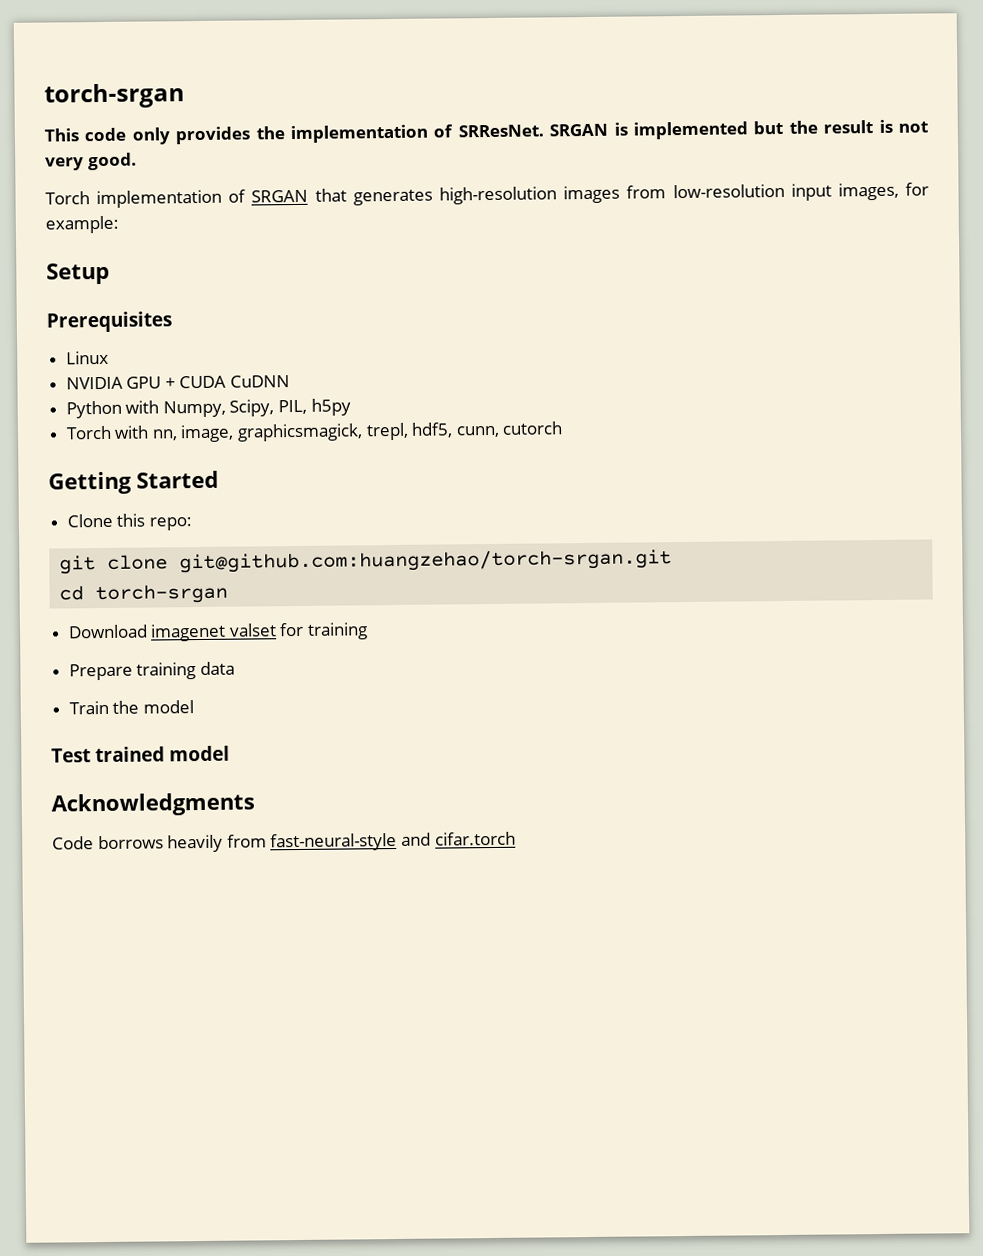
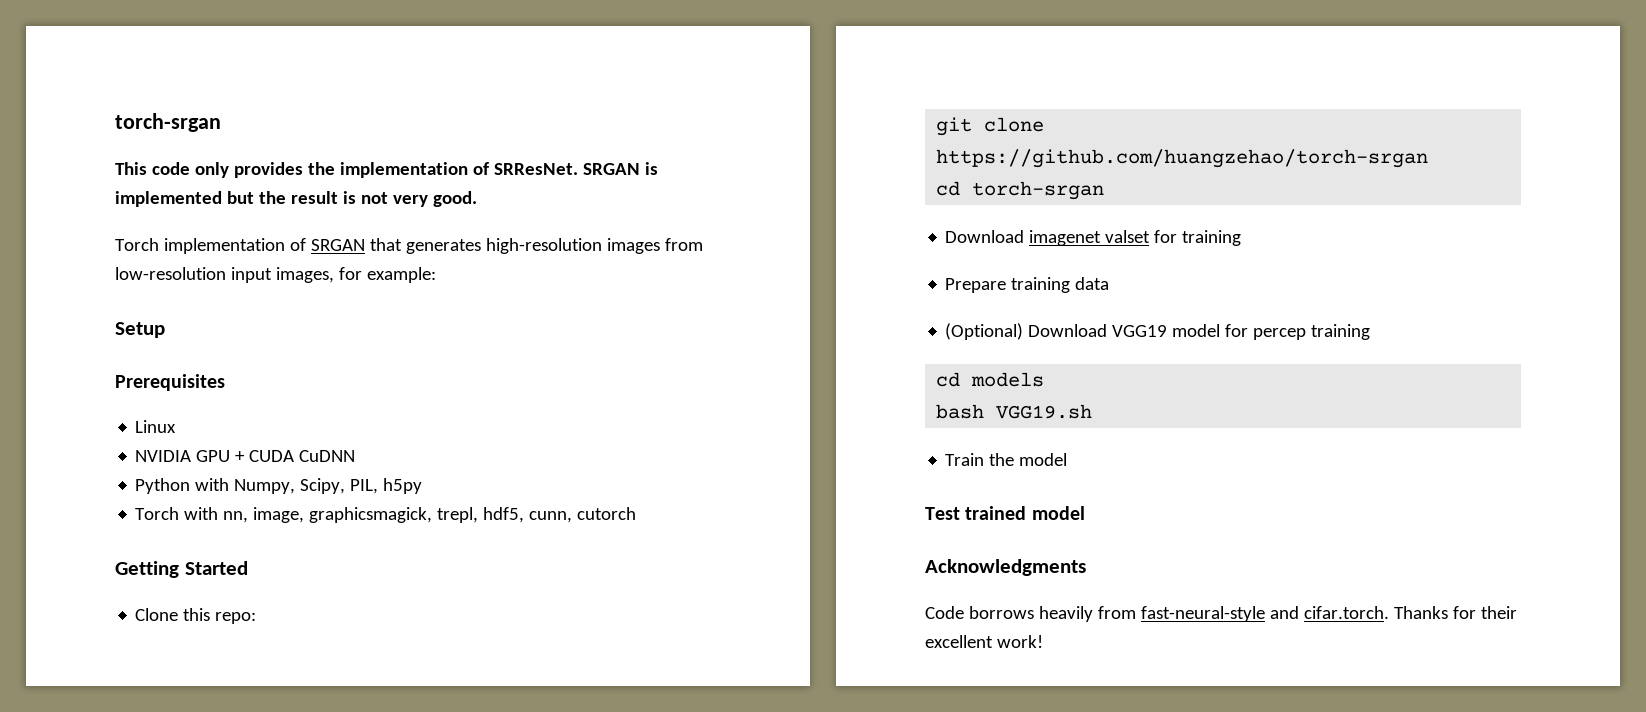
[179,549,673,574] git@github.com:huangzehao/torch-srgan.git -> [936,149,1429,168] https://github.com/huangzehao/torch-srgan
(235, 668) none -> [945,323,1371,340] [936,372,1045,387] [936,404,1093,419] // (Optional) Download VGG19 model for percep training // cd models // bash VGG19.sh
[434,831,516,846] cifar.torch -> [1303,606,1517,619] [925,635,1043,648] cifar.torch. Thanks for their excellent work!

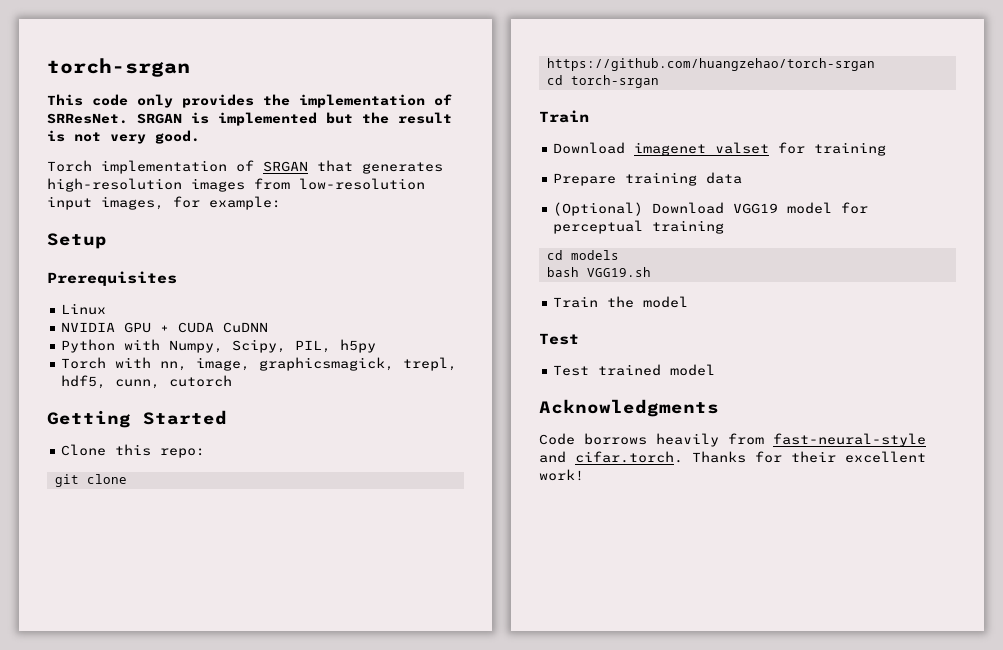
(1105, 190) none -> [539,110,589,123] // Train
[1253,328,1307,340] percep -> [553,220,644,234] perceptual
(960, 513) none -> [553,365,590,376] // Test

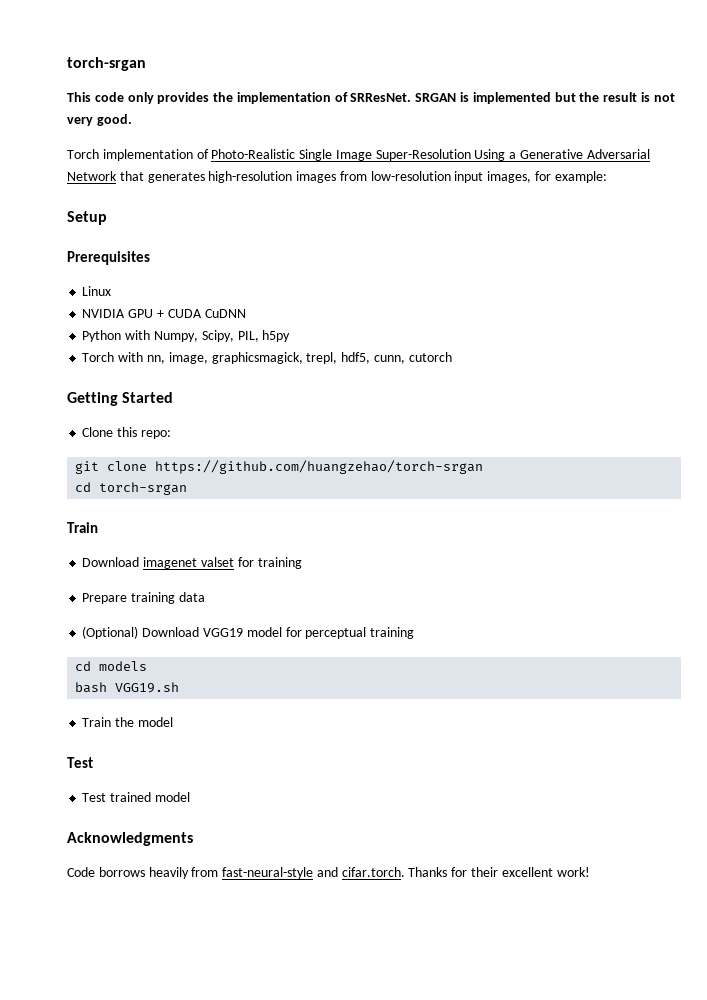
[263,161,308,172] SRGAN -> [211,149,650,161] [67,171,117,181] Photo-Realistic Single Image Super-Resolution Using a Generative Adversarial Network

